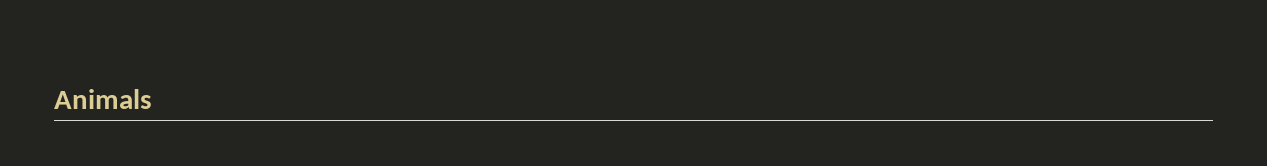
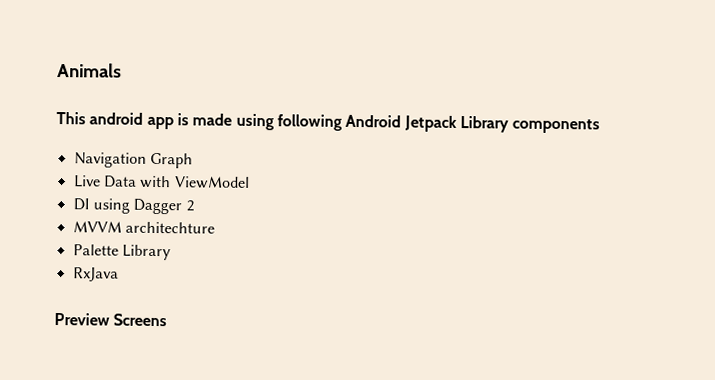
(152, 99) none -> [56,112,601,134] [73,152,193,169] [73,175,250,189] [72,198,194,215] [72,221,215,234] [72,244,171,261] [72,267,119,282] [54,312,168,327] // This android app is made using following Android Jetpack Library components // Navigation Graph // Live Data with ViewModel // DI using Dagger 2 // MVVM architechture // Palette Library // RxJava // Preview Screens

